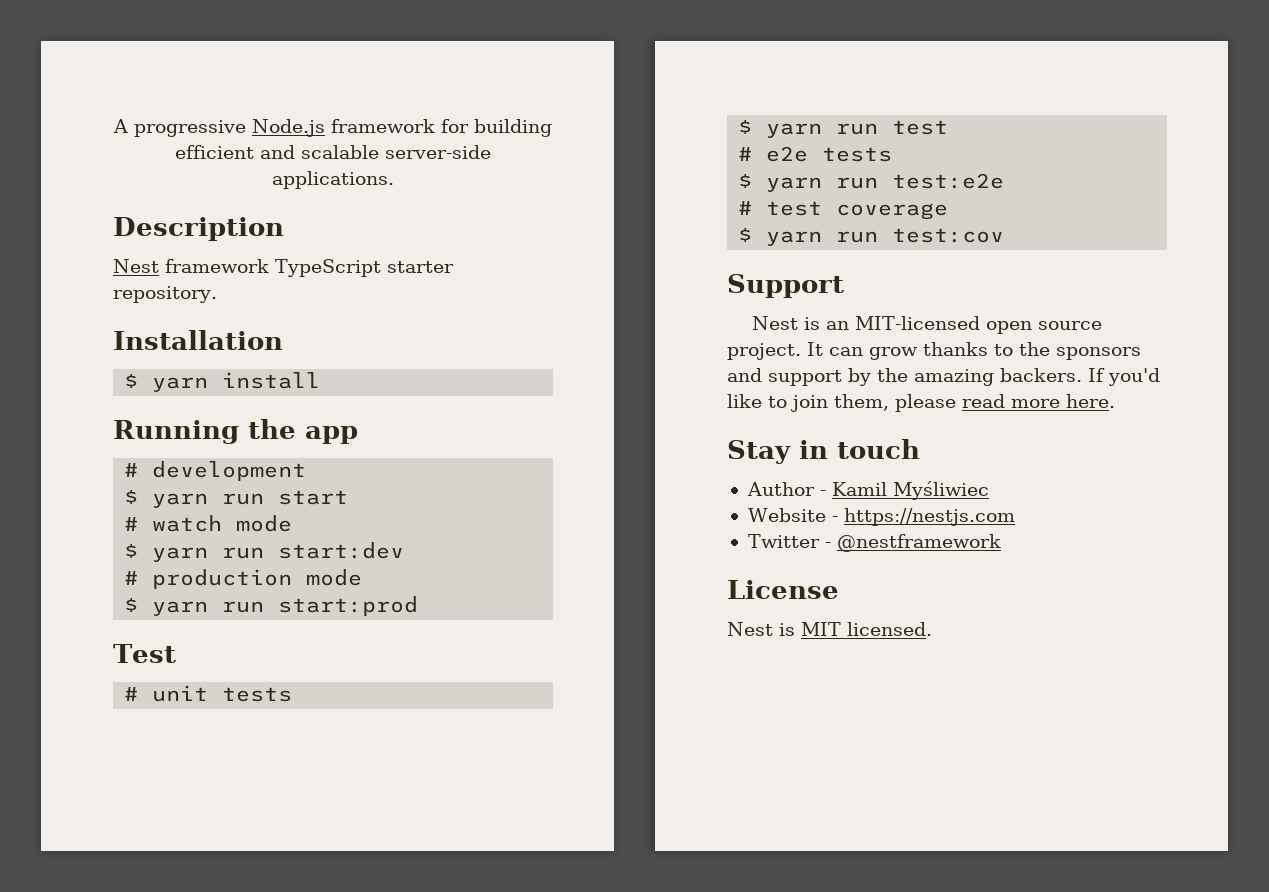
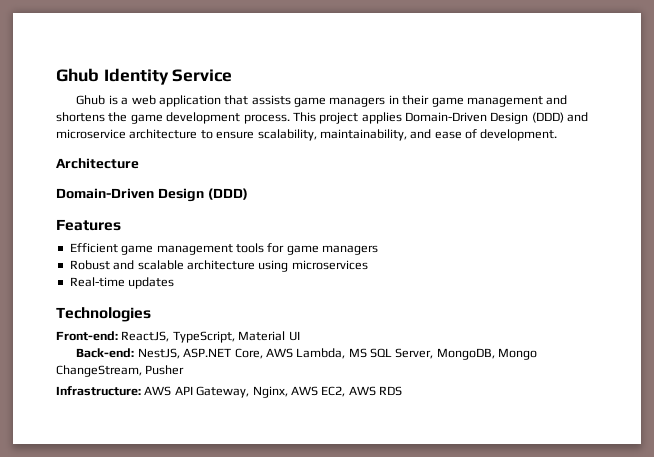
[113,119,552,137] [175,145,491,159] [272,171,394,189] [113,217,284,241] [113,259,454,277] [113,286,217,303] [113,330,283,350] [124,372,321,392] [113,419,358,444] [124,461,307,481] [124,490,349,508] [124,515,293,532] [124,542,405,562] [124,569,363,589] [124,596,419,616] [113,644,176,663] [124,685,293,702] [738,120,949,138] [738,146,893,162] [738,173,1005,192] [738,201,949,220] [738,228,1005,246] [727,274,844,298] [752,316,1103,334] [727,342,1141,360] [727,368,1160,386] [727,394,1115,412] [727,439,920,464] [746,481,989,500] [747,508,1015,526] [747,534,1001,552] [727,580,839,599] [727,622,932,636] A progressive Node.js framework for building efficient and scalable server-side applications. // Description // Nest framework TypeScript starter repository. // Installation // $ yarn install // Running the app // # development // $ yarn run start // # watch mode // $ yarn run start:dev // # production mode // $ yarn run start:prod // Test // # unit tests // $ yarn run test // # e2e tests // $ yarn run test:e2e // # test coverage // $ yarn run test:cov // Support // Nest is an MIT-licensed open source project. It can grow thanks to the sponsors and support by the amazing backers. If you'd like to join them, please read more here. // Stay in touch // Author - Kamil Myśliwiec // Website - https://nestjs.com // Twitter - @nestframework // License // Nest is MIT licensed. -> [56,68,233,85] [76,95,568,107] [56,112,589,124] [56,129,558,141] [56,158,139,169] [56,188,248,202] [56,219,121,231] [69,243,378,255] [69,260,368,272] [69,277,175,289] [56,307,151,322] [56,331,300,343] [76,348,538,360] [56,365,185,377] [56,386,402,398] Ghub Identity Service // Ghub is a web application that assists game managers in their game management and shortens the game development process. This project applies Domain-Driven Design (DDD) and microservice architecture to ensure scalability, maintainability, and ease of development. // Architecture // Domain-Driven Design (DDD) // Features // Efficient game management tools for game managers // Robust and scalable architecture using microservices // Real-time updates // Technologies // Front-end: ReactJS, TypeScript, Material UI // Back-end: NestJS, ASP.NET Core, AWS Lambda, MS SQL Server, MongoDB, Mongo ChangeStream, Pusher // Infrastructure: AWS API Gateway, Nginx, AWS EC2, AWS RDS

